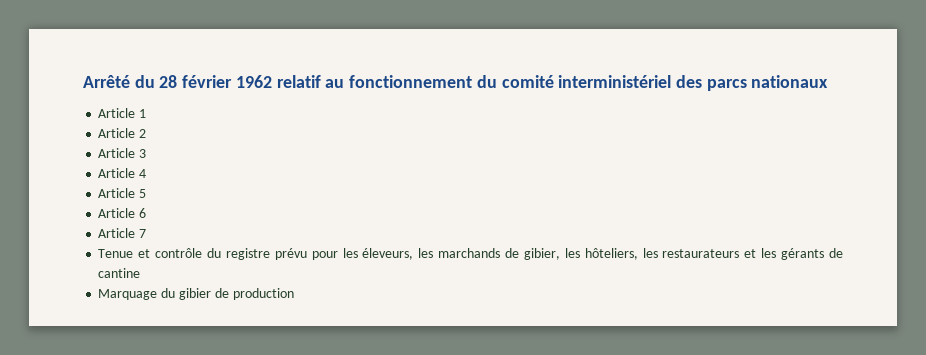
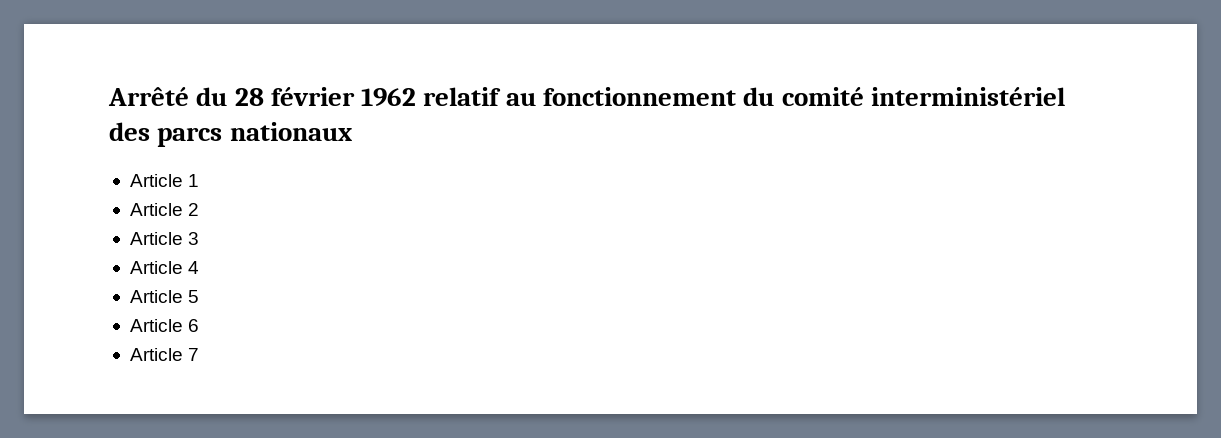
[98,248,843,260] [98,268,141,278] [98,288,294,300] // Tenue et contrôle du registre prévu pour les éleveurs, les marchands de gibier, les hôteliers, les restaurateurs et les gérants de cantine // Marquage du gibier de production -> (200, 354) none

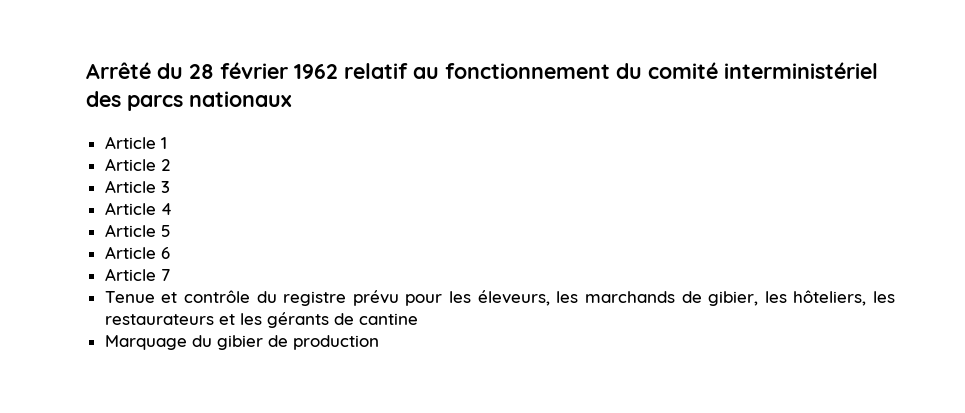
(200, 354) none -> [104,290,896,306] [104,312,418,328] [104,335,379,350] // Tenue et contrôle du registre prévu pour les éleveurs, les marchands de gibier, les hôteliers, les restaurateurs et les gérants de cantine // Marquage du gibier de production

